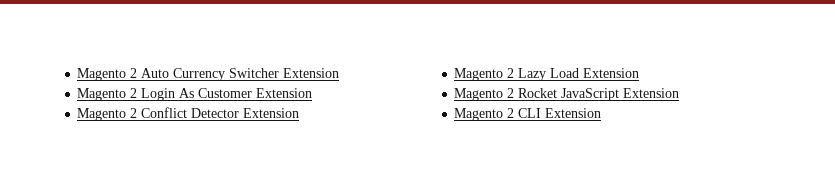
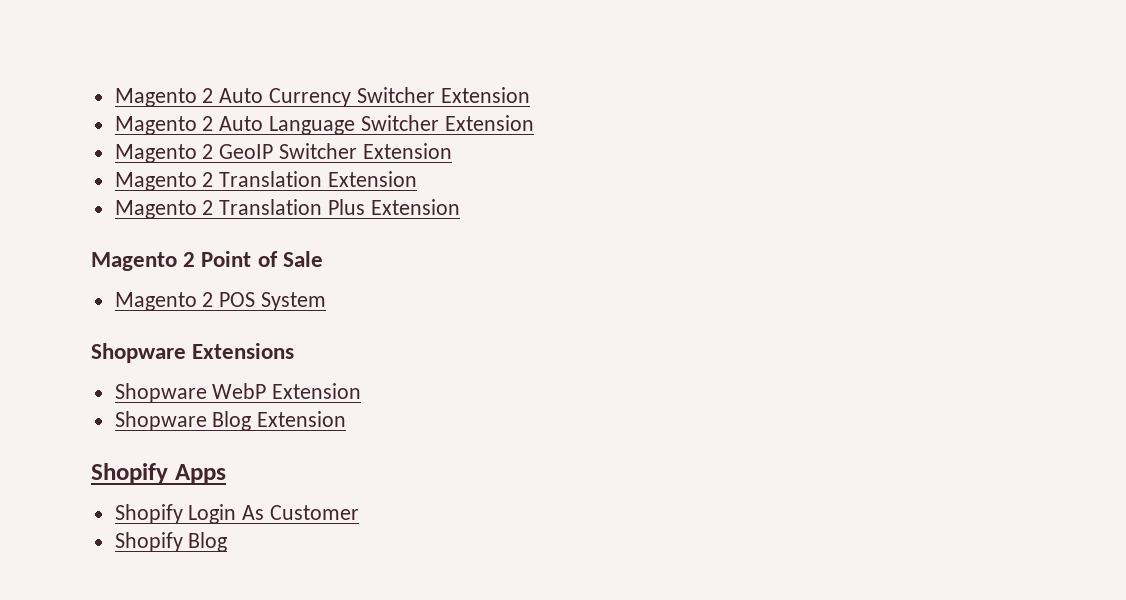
[141,88,313,101] [77,107,300,121] [454,68,640,81] [454,88,680,101] [454,108,602,121] Login As Customer Extension // Magento 2 Conflict Detector Extension // Magento 2 Lazy Load Extension // Magento 2 Rocket JavaScript Extension // Magento 2 CLI Extension -> [219,115,534,135] [114,143,452,163] [114,171,418,191] [114,199,460,219] [91,251,323,271] [114,292,327,311] [91,343,295,363] [114,383,362,403] [114,411,347,431] [91,463,226,484] [114,504,360,524] [114,532,228,552] Auto Language Switcher Extension // Magento 2 GeoIP Switcher Extension // Magento 2 Translation Extension // Magento 2 Translation Plus Extension // Magento 2 Point of Sale // Magento 2 POS System // Shopware Extensions // Shopware WebP Extension // Shopware Blog Extension // Shopify Apps // Shopify Login As Customer // Shopify Blog

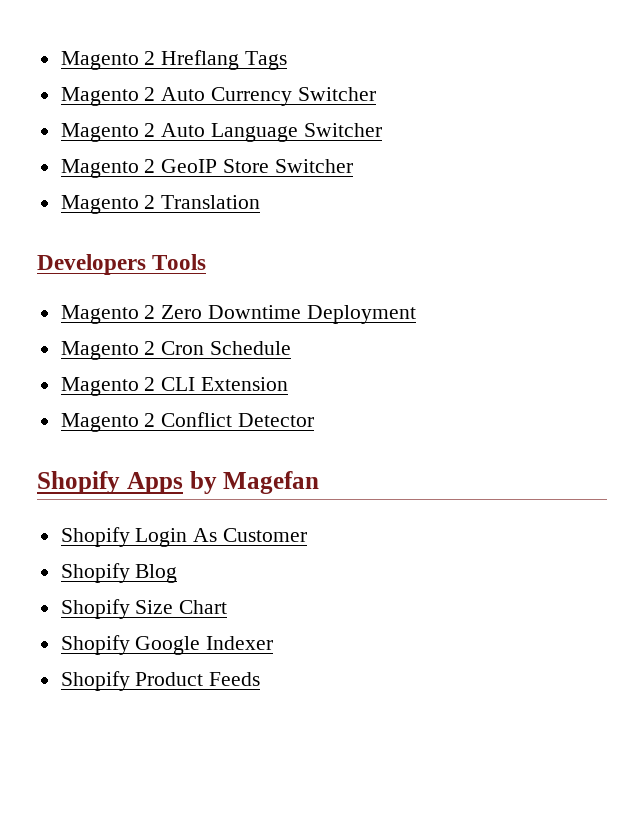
[114,88,214,107] Magento 2 -> [60,50,288,70] [60,87,156,106] Magento 2 Hreflang Tags // Magento 2
[440,87,530,103] Extension -> (376, 94) none
[444,115,534,131] [114,143,452,163] [114,171,418,191] [114,199,460,219] [91,251,323,271] [114,292,327,311] [91,343,295,363] [114,383,362,403] [114,411,347,431] Extension // Magento 2 GeoIP Switcher Extension // Magento 2 Translation Extension // Magento 2 Translation Plus Extension // Magento 2 Point of Sale // Magento 2 POS System // Shopware Extensions // Shopware WebP Extension // Shopware Blog Extension -> [60,159,353,178] [60,195,261,214] [37,254,207,275] [60,305,416,324] [60,341,292,360] [60,377,289,396] [60,412,315,432] // Magento 2 GeoIP Store Switcher // Magento 2 Translation // Developers Tools // Magento 2 Zero Downtime Deployment // Magento 2 Cron Schedule // Magento 2 CLI Extension // Magento 2 Conflict Detector
(226, 474) none -> [189,471,320,494] by Magefan
(228, 542) none -> [60,599,228,619] [60,635,274,655] [60,671,261,691] // Shopify Size Chart // Shopify Google Indexer // Shopify Product Feeds

